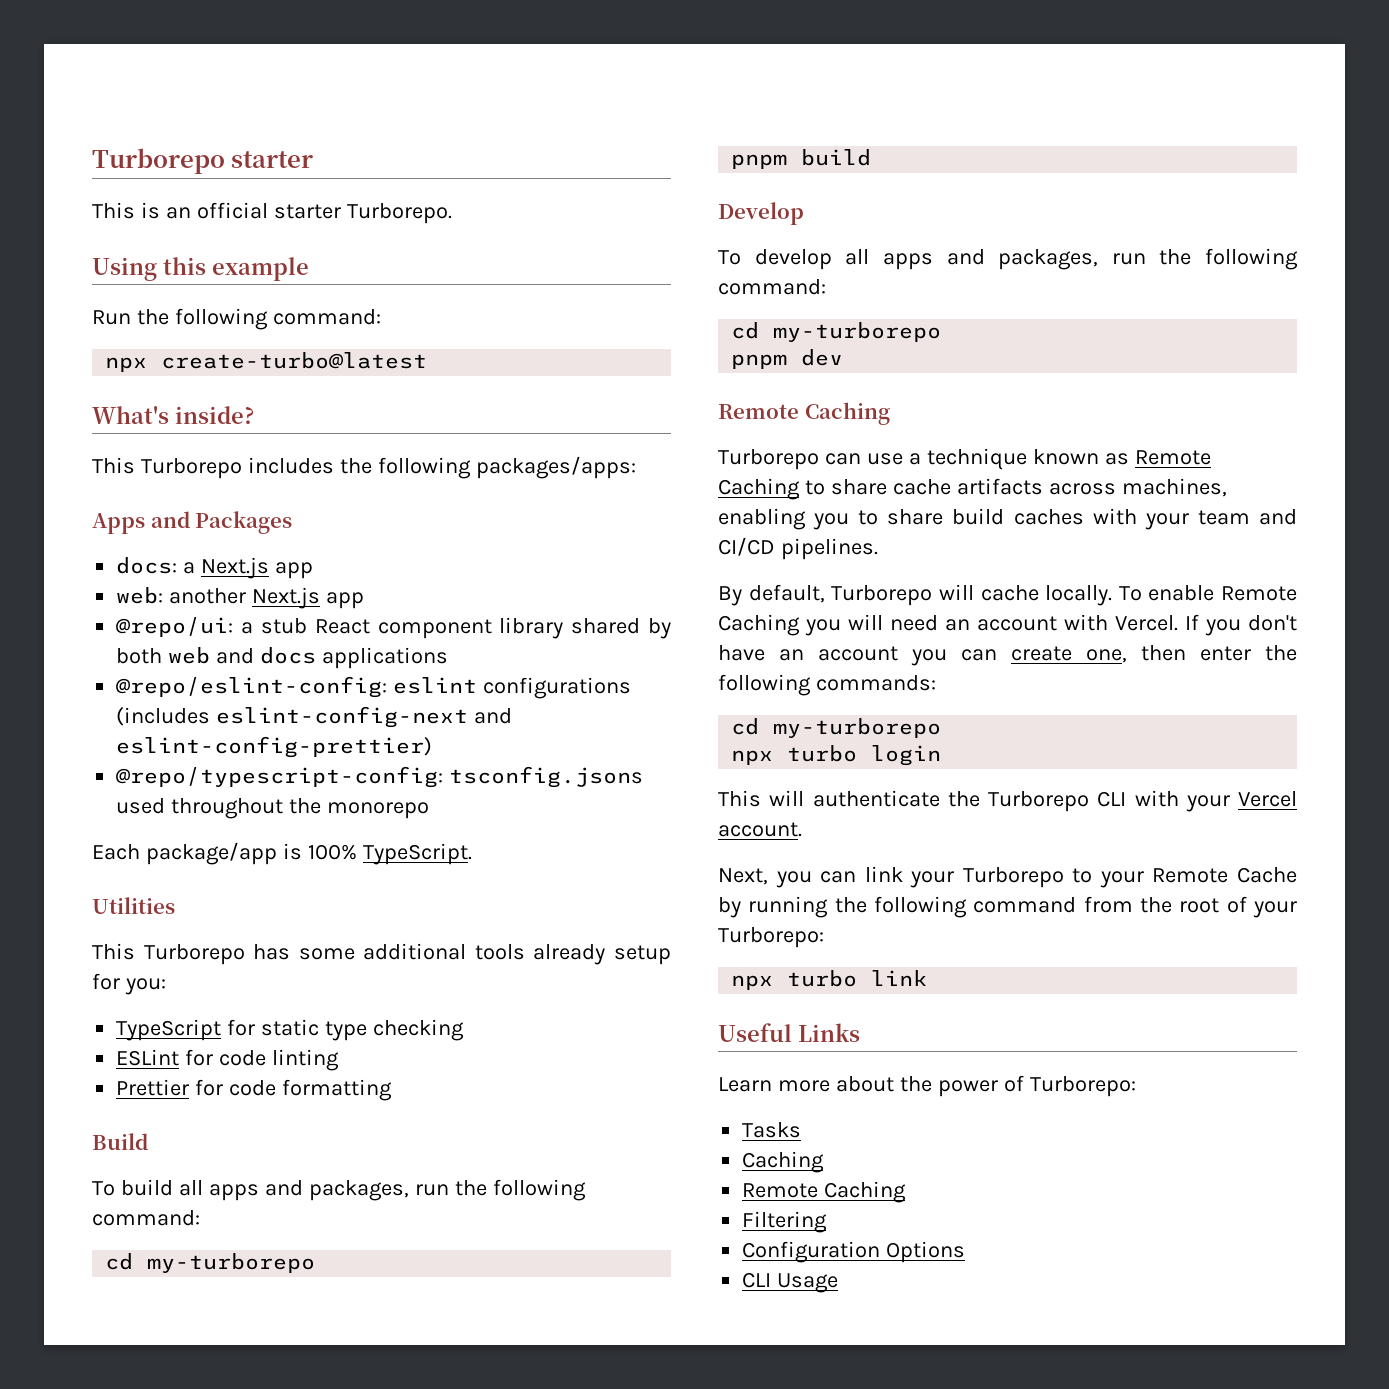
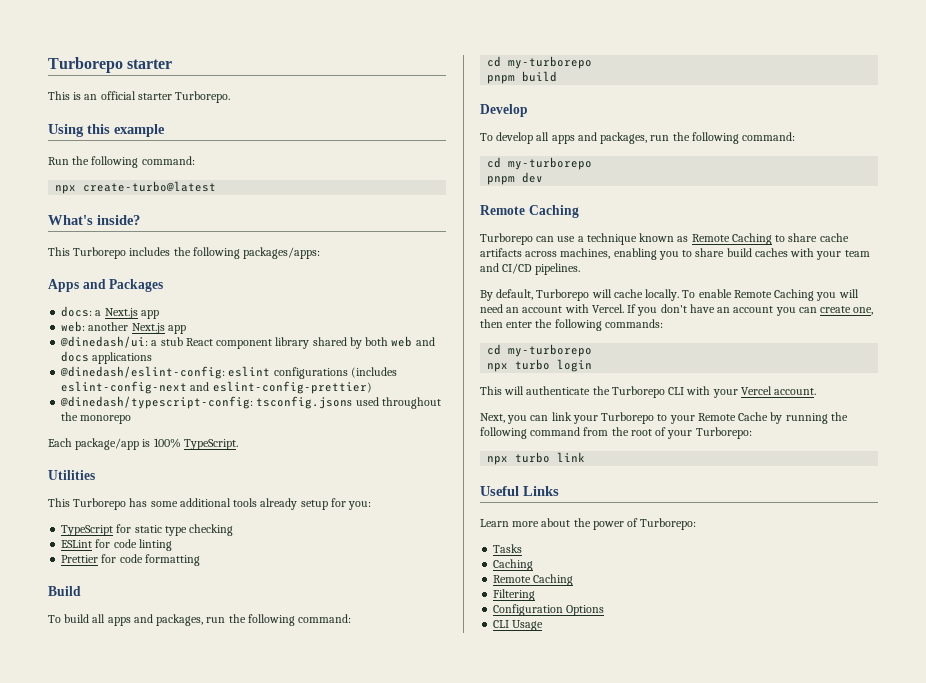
[116,617,234,637] @repo/ui: -> [60,336,149,348] @dinedash/ui:
[116,676,388,698] @repo/eslint-config: -> [60,366,226,379] @dinedash/eslint-config:
[116,766,444,788] @repo/typescript-config: -> [60,396,254,409] @dinedash/typescript-config:

